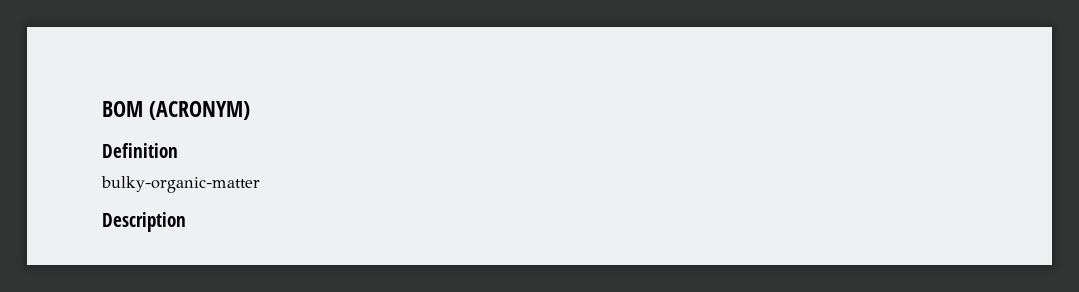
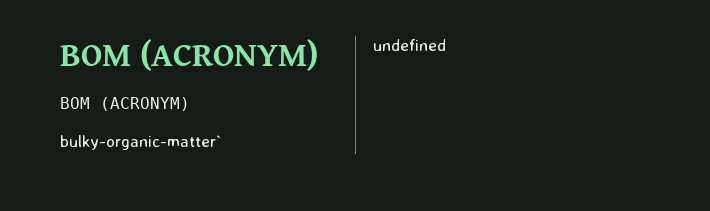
[102,101,250,120] [102,143,178,158] [101,176,260,193] [102,212,186,232] BOM (ACRONYM) // Definition // bulky-organic-matter // Description -> [60,39,319,71] [60,97,190,111] [60,135,221,150] [373,39,446,51] BOM (ACRONYM) // BOM (ACRONYM) // bulky-organic-matter` // undefined

